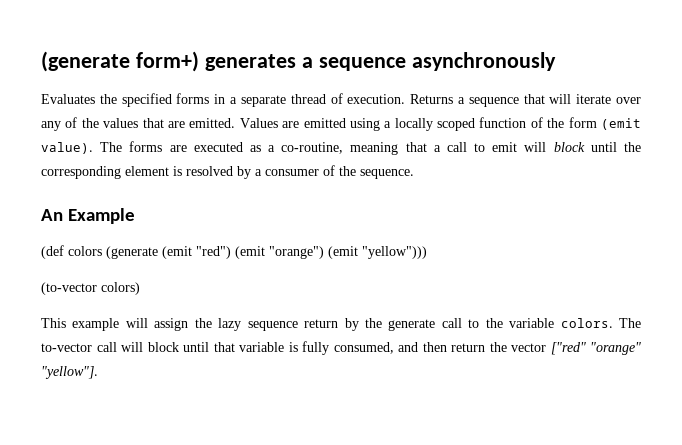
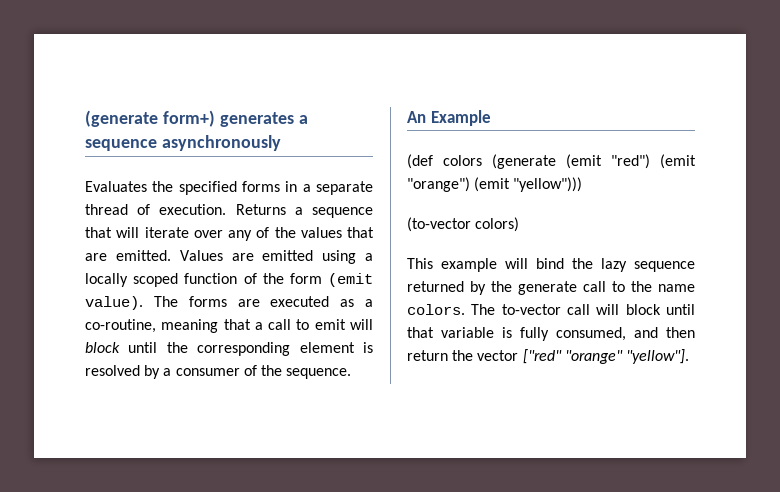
[154,318,189,331] assign -> [536,258,564,269] bind
[304,319,339,328] return -> [407,281,464,292] returned
[509,318,555,328] variable -> [658,284,695,292] name

